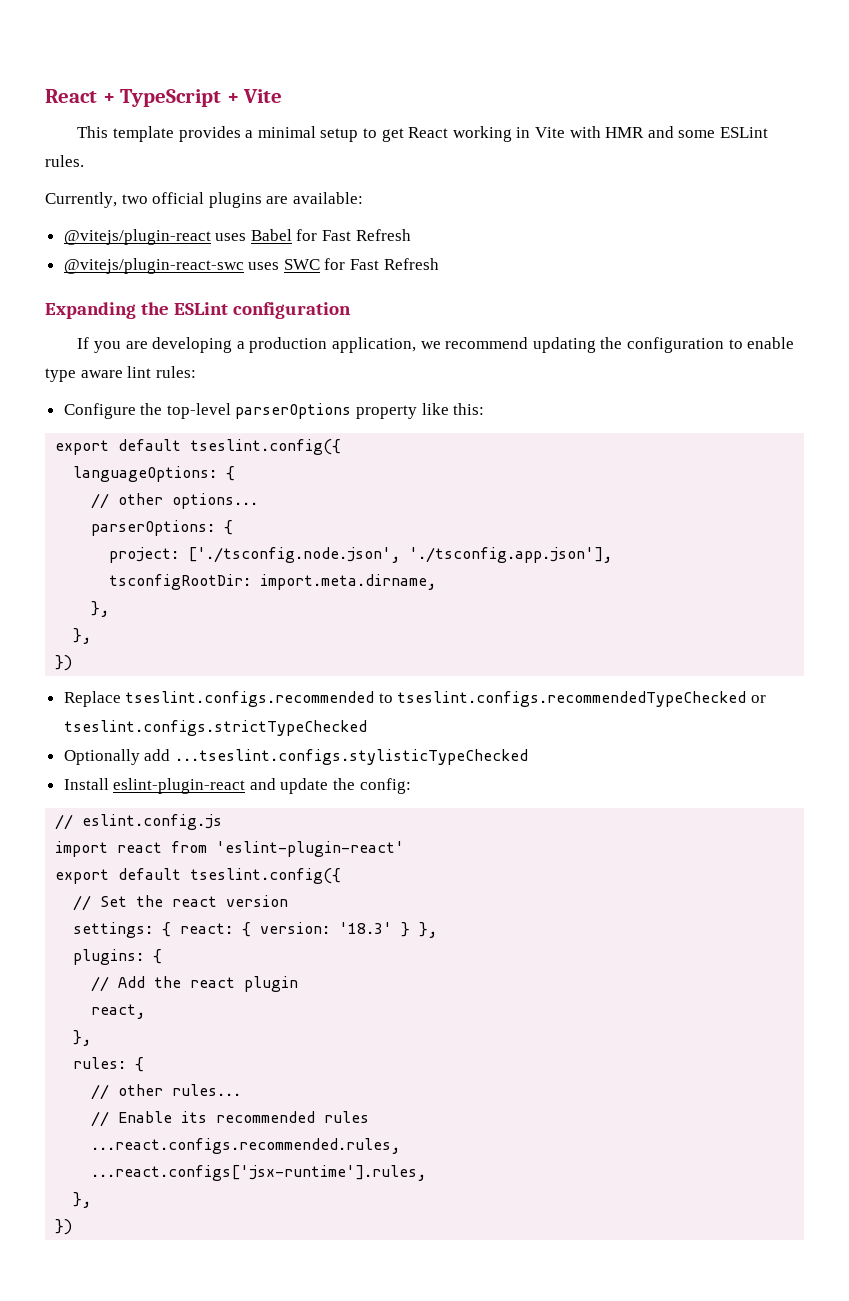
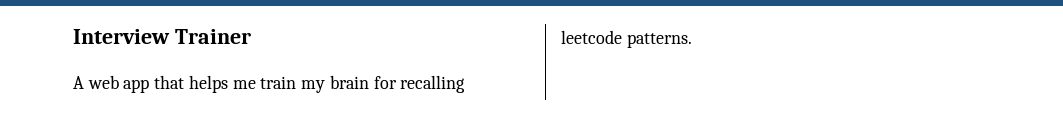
[45,89,283,107] [77,126,768,142] [45,155,84,167] [45,192,363,208] [63,229,411,245] [63,258,439,274] [45,302,352,319] [77,337,795,353] [45,366,196,382] [63,403,485,419] [55,439,342,455] [73,466,236,482] [91,493,259,509] [91,520,234,536] [109,547,613,563] [109,574,437,590] [91,601,110,617] [73,628,92,644] [55,655,73,671] [63,691,767,707] [63,720,367,736] [63,749,528,765] [63,778,411,794] [55,814,223,830] [55,841,405,857] [55,868,342,884] [73,895,289,911] [73,922,438,938] [73,949,163,965] [91,976,299,992] [91,1004,146,1019] [73,1030,92,1046] [73,1057,145,1072] [91,1084,242,1100] [91,1111,370,1127] [91,1138,401,1154] [91,1165,427,1181] [73,1192,92,1208] [55,1219,73,1235] React + TypeScript + Vite // This template provides a minimal setup to get React working in Vite with HMR and some ESLint rules. // Currently, two official plugins are available: // @vitejs/plugin-react uses Babel for Fast Refresh // @vitejs/plugin-react-swc uses SWC for Fast Refresh // Expanding the ESLint configuration // If you are developing a production application, we recommend updating the configuration to enable type aware lint rules: // Configure the top-level parserOptions property like this: // export default tseslint.config({ // languageOptions: { // // other options... // parserOptions: { // project: ['./tsconfig.node.json', './tsconfig.app.json'], // tsconfigRootDir: import.meta.dirname, // }, // }, // }) // Replace tseslint.configs.recommended to tseslint.configs.recommendedTypeChecked or tseslint.configs.strictTypeChecked // Optionally add ...tseslint.configs.stylisticTypeChecked // Install eslint-plugin-react and update the config: // // eslint.config.js // import react from 'eslint-plugin-react' // export default tseslint.config({ // // Set the react version // settings: { react: { version: '18.3' } }, // plugins: { // // Add the react plugin // react, // }, // rules: { // // other rules... // // Enable its recommended rules // ...react.configs.recommended.rules, // ...react.configs['jsx-runtime'].rules, // }, // }) -> [73,29,251,44] [73,75,466,93] [561,30,692,48] Interview Trainer // A web app that helps me train my brain for recalling leetcode patterns.

